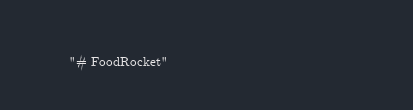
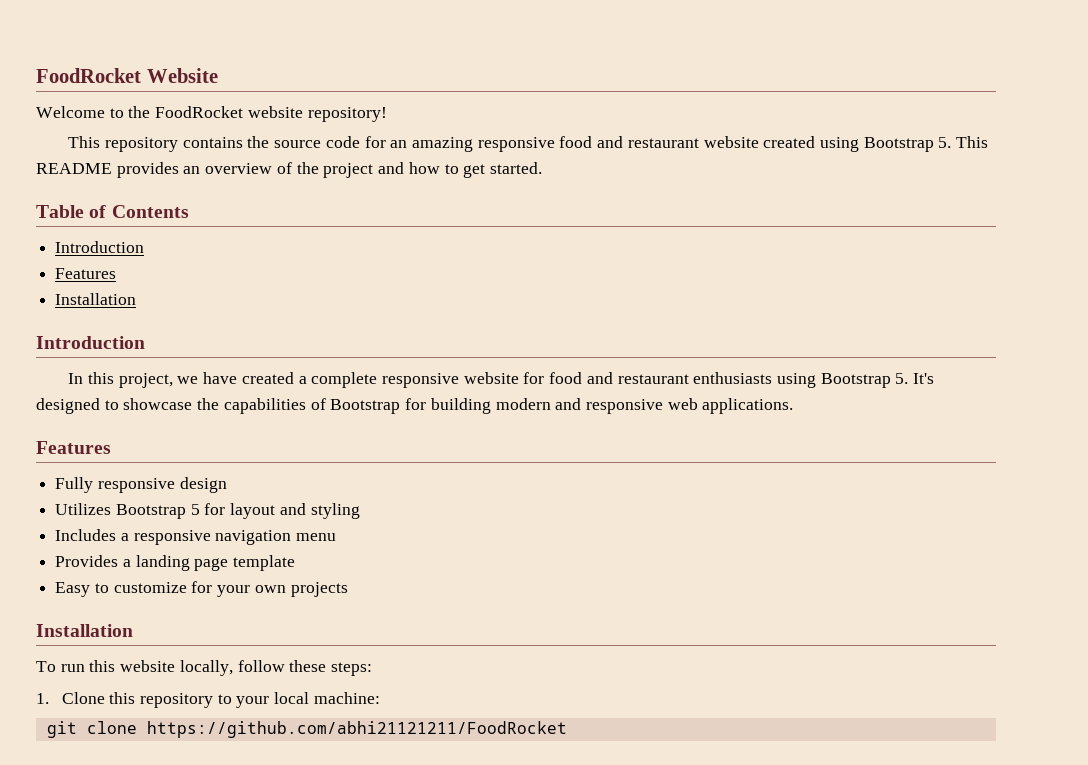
[69,54,168,71] "# FoodRocket" -> [36,68,218,83] [36,106,387,122] [68,136,989,152] [36,162,542,178] [36,205,189,218] [55,241,145,253] [55,268,117,279] [55,293,137,305] [36,336,145,349] [68,372,935,388] [36,398,794,414] [36,441,111,454] [55,477,227,493] [55,503,360,519] [55,529,337,545] [55,555,296,571] [55,581,348,597] [36,624,133,637] [36,660,373,676] [36,692,380,708] [46,721,567,738] FoodRocket Website // Welcome to the FoodRocket website repository! // This repository contains the source code for an amazing responsive food and restaurant website created using Bootstrap 5. This README provides an overview of the project and how to get started. // Table of Contents // Introduction // Features // Installation // Introduction // In this project, we have created a complete responsive website for food and restaurant enthusiasts using Bootstrap 5. It's designed to showcase the capabilities of Bootstrap for building modern and responsive web applications. // Features // Fully responsive design // Utilizes Bootstrap 5 for layout and styling // Includes a responsive navigation menu // Provides a landing page template // Easy to customize for your own projects // Installation // To run this website locally, follow these steps: // 1. Clone this repository to your local machine: // git clone https://github.com/abhi21121211/FoodRocket

